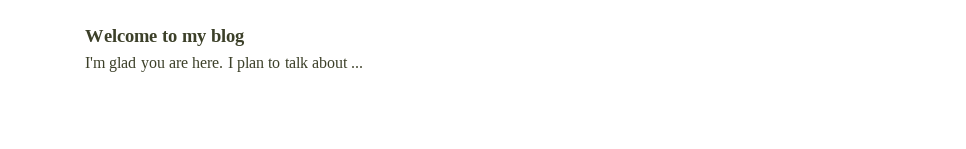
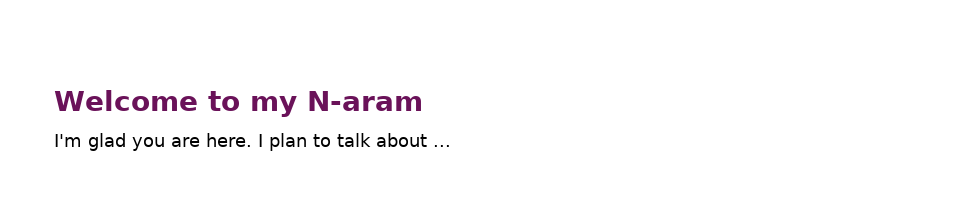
[211,29,245,46] blog -> [306,91,423,111] N-aram

